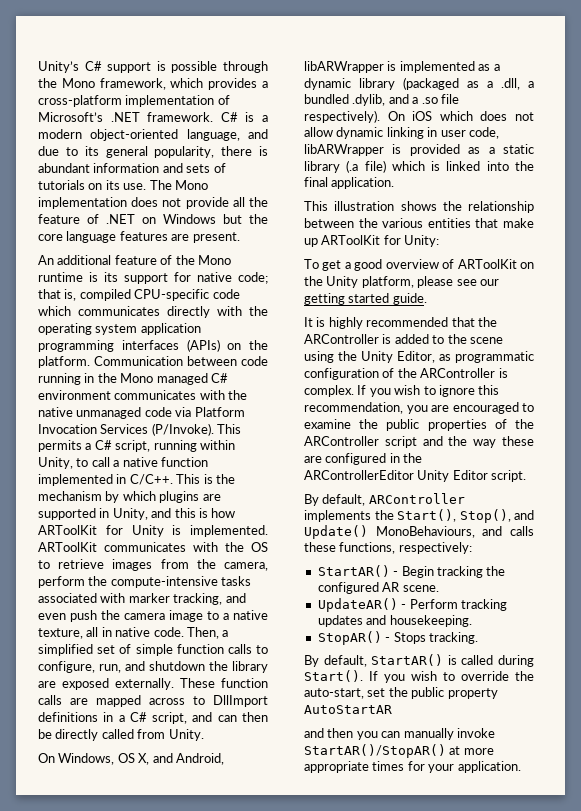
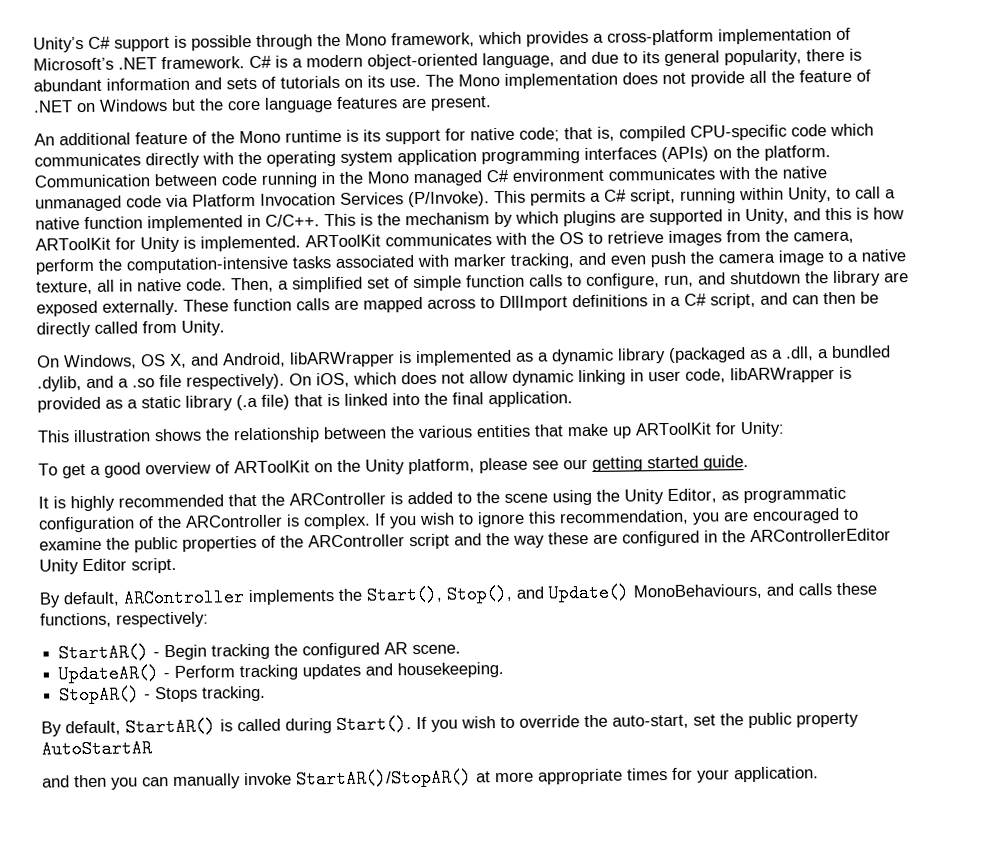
[110,576,218,588] compute-intensive -> [126,256,289,274] computation-intensive
[412,111,433,121] iOS -> [316,372,350,388] iOS,
[391,161,425,171] which -> [294,394,323,407] that

